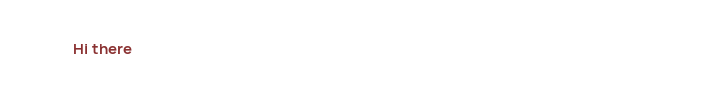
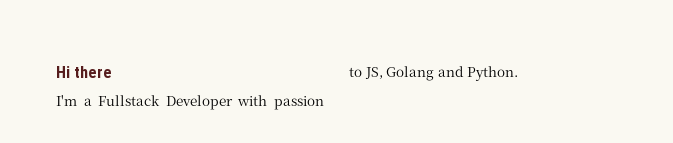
(133, 49) none -> [56,95,324,110] [349,66,518,81] // I'm a Fullstack Developer with passion to JS, Golang and Python.

